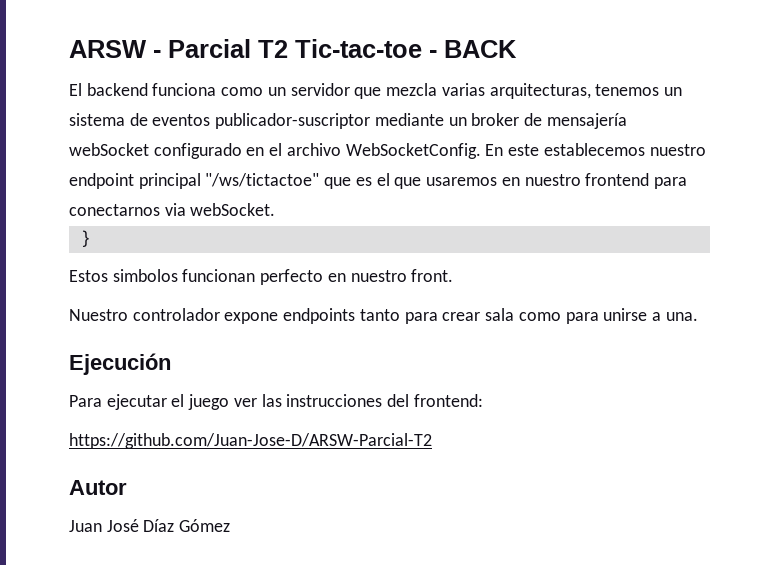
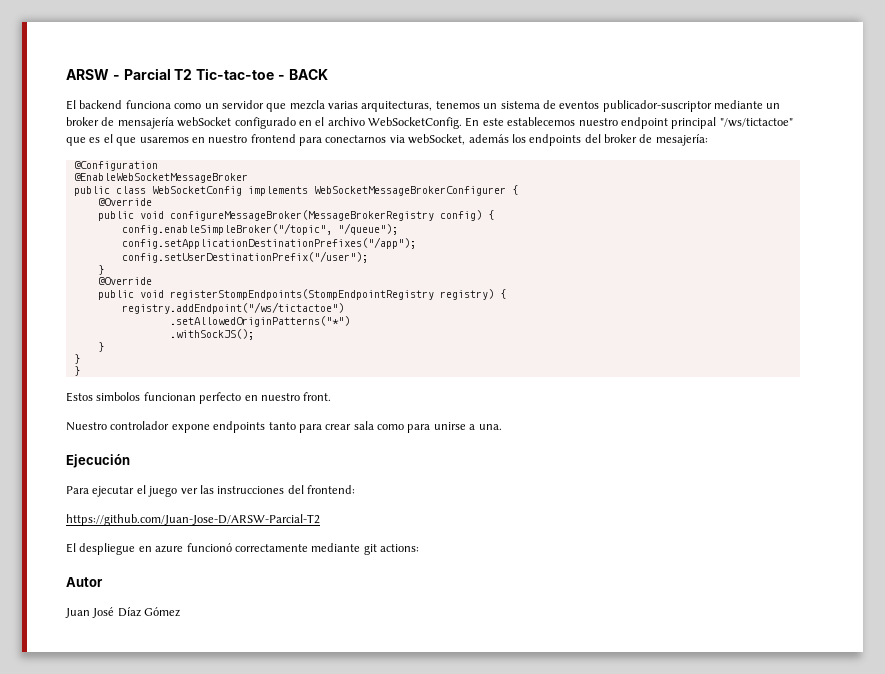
[190,203,276,216] webSocket. -> [408,134,708,146] [73,161,158,171] [73,173,248,183] [73,185,518,196] [97,198,152,206] [97,210,494,221] [121,223,398,235] [121,237,416,249] [121,251,368,263] [97,265,104,275] [97,277,152,285] [97,289,506,300] [121,302,344,314] [169,316,350,327] [169,329,254,340] [97,342,104,352] [73,354,80,364] webSocket, además los endpoints del broker de mesajería: // @Configuration // @EnableWebSocketMessageBroker // public class WebSocketConfig implements WebSocketMessageBrokerConfigurer { // @Override // public void configureMessageBroker(MessageBrokerRegistry config) { // config.enableSimpleBroker("/topic", "/queue"); // config.setApplicationDestinationPrefixes("/app"); // config.setUserDestinationPrefix("/user"); // } // @Override // public void registerStompEndpoints(StompEndpointRegistry registry) { // registry.addEndpoint("/ws/tictactoe") // .setAllowedOriginPatterns("*") // .withSockJS(); // } // }
(432, 441) none -> [66,543,419,555] // El despliegue en azure funcionó correctamente mediante git actions:

